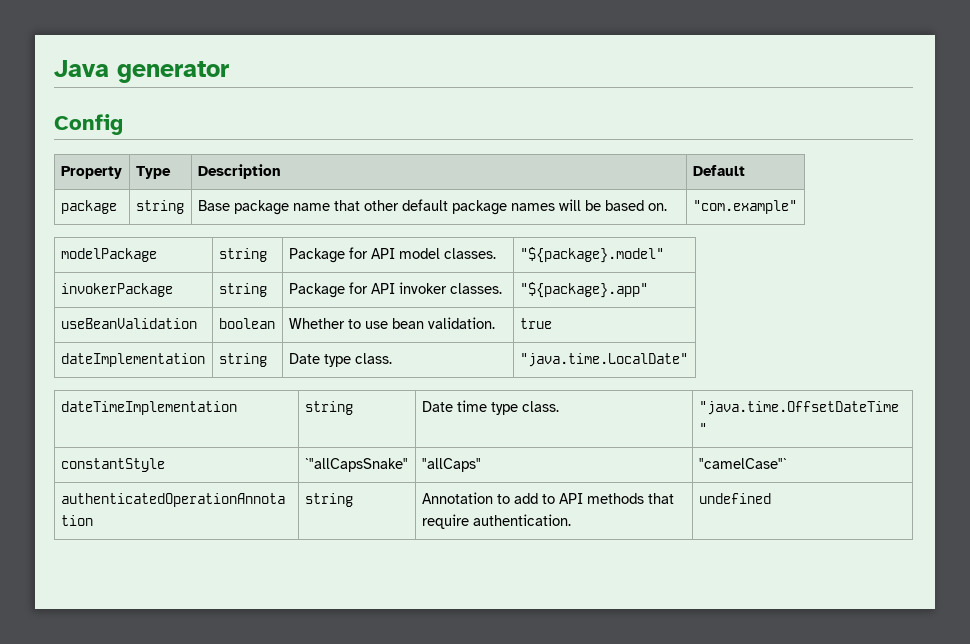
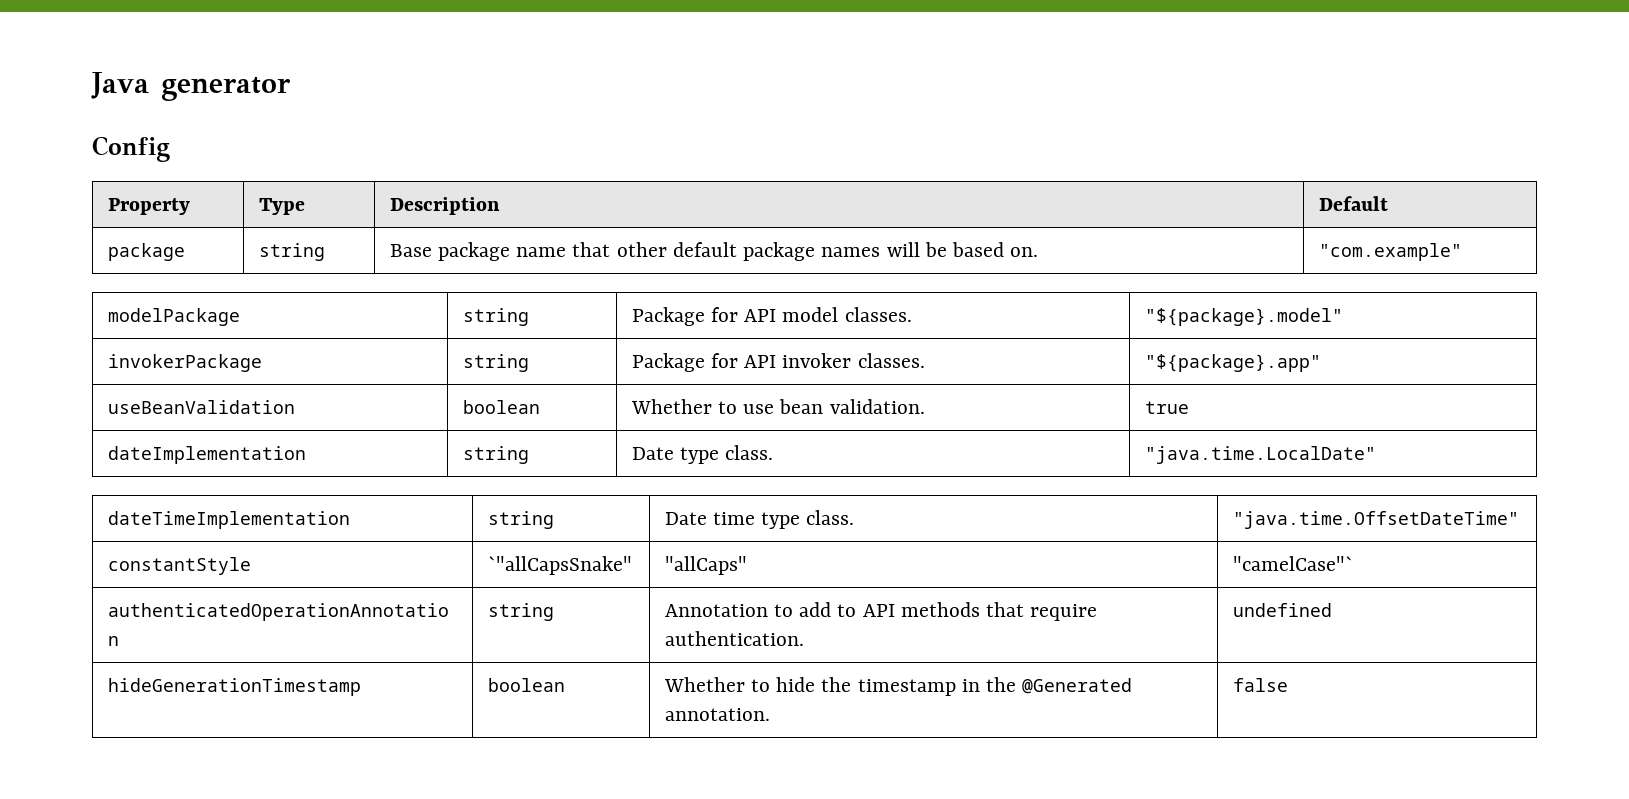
(771, 498) none -> [107,678,361,696] [487,678,565,692] [663,677,1133,696] [664,708,770,721] [1232,678,1288,692] // hideGenerationTimestamp | boolean | Whether to hide the timestamp in the @Generated annotation. | false

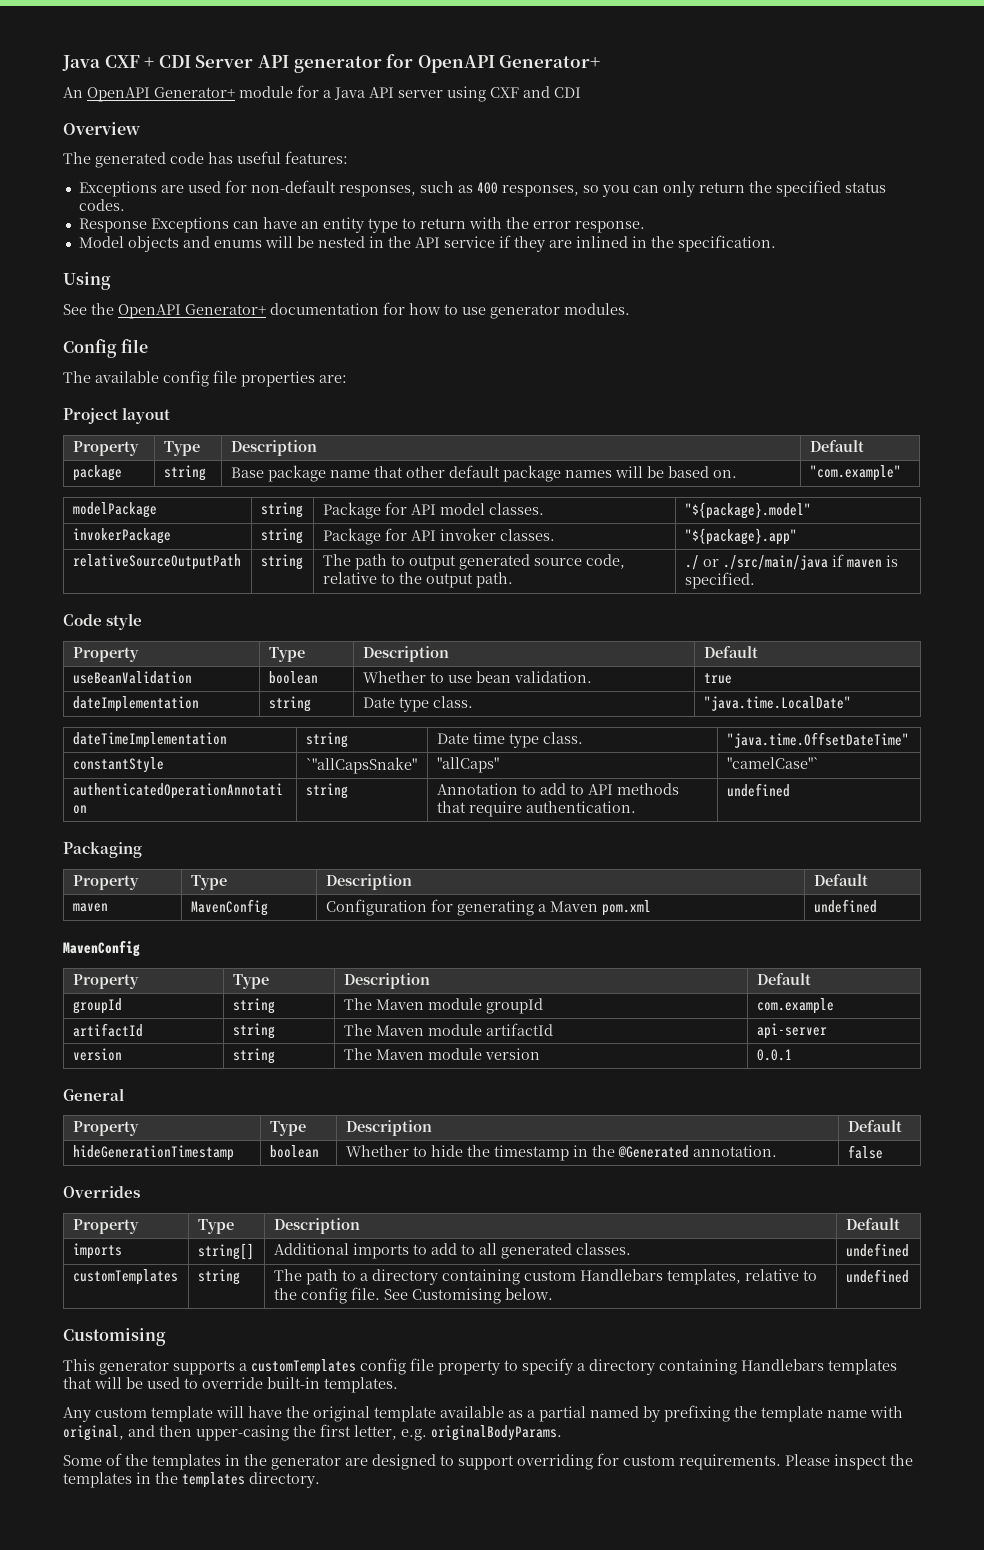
[91,72,291,101] [92,136,170,162] Java generator // Config -> [62,54,601,73] [63,85,581,102] [63,122,140,135] [63,151,348,168] [78,180,886,197] [78,199,125,211] [78,217,645,233] [78,235,776,252] [63,272,111,290] [63,302,630,319] [63,339,149,358] [63,370,347,387] [63,407,171,424] Java CXF + CDI Server API generator for OpenAPI Generator+ // An OpenAPI Generator+ module for a Java API server using CXF and CDI // Overview // The generated code has useful features: // Exceptions are used for non-default responses, such as 400 responses, so you can only return the specified status codes. // Response Exceptions can have an entity type to return with the error response. // Model objects and enums will be nested in the API service if they are inlined in the specification. // Using // See the OpenAPI Generator+ documentation for how to use generator modules. // Config file // The available config file properties are: // Project layout
(1321, 363) none -> [72,554,241,570] [260,554,303,570] [322,554,625,570] [322,572,513,588] [684,554,898,570] [684,572,755,589] [63,613,143,630] [72,647,139,662] [268,647,305,662] [362,646,449,662] [703,646,758,658] // relativeSourceOutputPath | string | The path to output generated source code, relative to the output path. | ./ or ./src/main/java if maven is specified. // Code style // Property | Type | Description | Default
(1332, 610) none -> [63,841,142,858] [72,875,139,890] [190,875,227,890] [325,874,412,890] [813,874,868,886] [72,903,108,912] [190,899,268,916] [325,899,651,916] [813,899,877,913] [63,940,140,957] [72,974,139,989] [232,974,269,989] [343,973,430,989] [756,973,811,985] [72,998,122,1014] [232,998,275,1014] [343,998,543,1014] [756,998,834,1014] [72,1023,143,1037] [232,1023,275,1039] [343,1023,553,1036] [756,1023,827,1039] [72,1048,122,1061] [232,1048,275,1064] [343,1048,540,1060] [756,1049,792,1061] [63,1088,124,1101] [72,1121,139,1136] [269,1121,306,1136] [345,1120,432,1136] [847,1120,902,1132] // Packaging // Property | Type | Description | Default // maven | MavenConfig | Configuration for generating a Maven pom.xml | undefined // MavenConfig // Property | Type | Description | Default // groupId | string | The Maven module groupId | com.example // artifactId | string | The Maven module artifactId | api-server // version | string | The Maven module version | 0.0.1 // General // Property | Type | Description | Default
(1288, 685) none -> [63,1186,140,1198] [72,1219,139,1234] [197,1219,234,1234] [273,1218,360,1234] [845,1218,900,1230] [72,1243,122,1259] [197,1243,254,1260] [273,1243,631,1259] [845,1243,909,1257] [72,1269,178,1285] [197,1269,240,1285] [273,1269,817,1285] [273,1287,553,1304] [845,1269,909,1283] [63,1328,166,1346] [63,1358,897,1375] [63,1377,398,1393] [63,1405,903,1422] [63,1424,562,1441] [63,1453,913,1470] [63,1472,320,1488] // Overrides // Property | Type | Description | Default // imports | string[] | Additional imports to add to all generated classes. | undefined // customTemplates | string | The path to a directory containing custom Handlebars templates, relative to the config file. See Customising below. | undefined // Customising // This generator supports a customTemplates config file property to specify a directory containing Handlebars templates that will be used to override built-in templates. // Any custom template will have the original template available as a partial named by prefixing the template name with original, and then upper-casing the first letter, e.g. originalBodyParams. // Some of the templates in the generator are designed to support overriding for custom requirements. Please inspect the templates in the templates directory.

